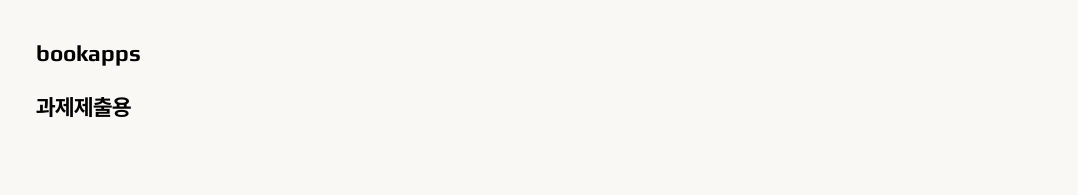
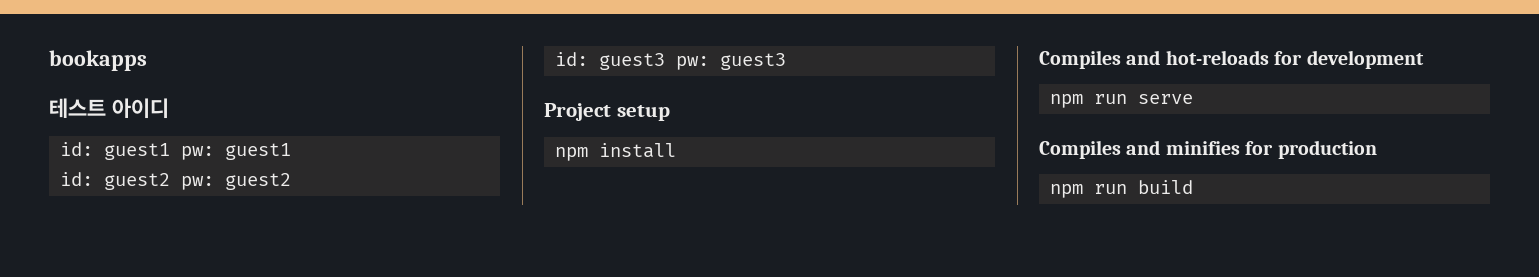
[36,97,131,118] 과제제출용 -> [49,98,169,119] [60,142,292,160] [60,172,292,190] [555,52,787,70] [544,103,670,121] [555,143,677,161] [1039,50,1424,69] [1050,94,1194,108] [1039,140,1377,159] [1050,180,1194,198] 테스트 아이디 // id: guest1 pw: guest1 // id: guest2 pw: guest2 // id: guest3 pw: guest3 // Project setup // npm install // Compiles and hot-reloads for development // npm run serve // Compiles and minifies for production // npm run build

